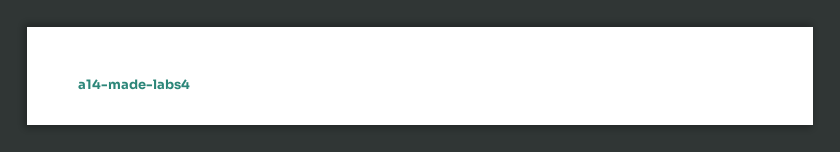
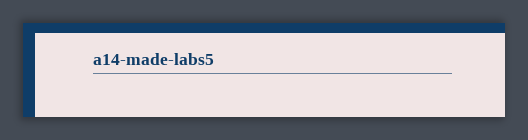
[78,79,190,90] a14-made-labs4 -> [93,53,214,65] a14-made-labs5

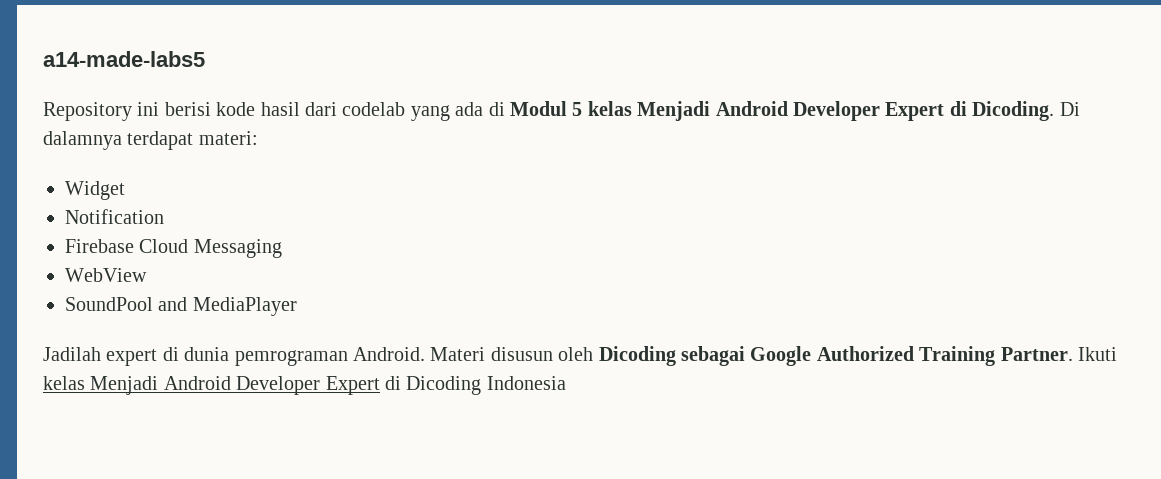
(214, 59) none -> [43,101,1080,121] [43,131,258,150] [65,181,125,200] [65,209,164,224] [65,239,282,258] [65,268,147,282] [65,297,297,316] [43,346,1117,366] [43,376,566,395] // Repository ini berisi kode hasil dari codelab yang ada di Modul 5 kelas Menjadi Android Developer Expert di Dicoding. Di dalamnya terdapat materi: // Widget // Notification // Firebase Cloud Messaging // WebView // SoundPool and MediaPlayer // Jadilah expert di dunia pemrograman Android. Materi disusun oleh Dicoding sebagai Google Authorized Training Partner. Ikuti kelas Menjadi Android Developer Expert di Dicoding Indonesia

